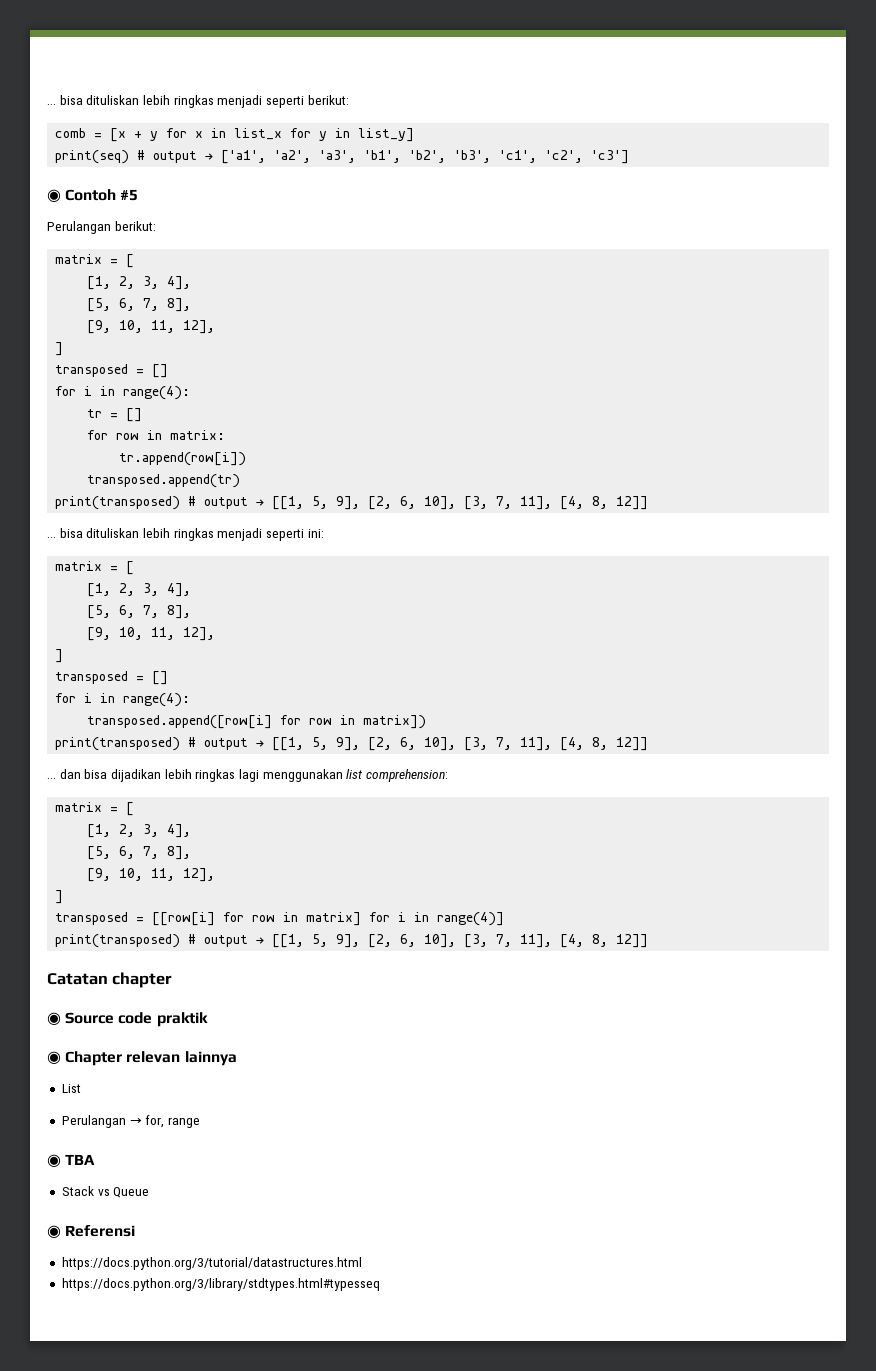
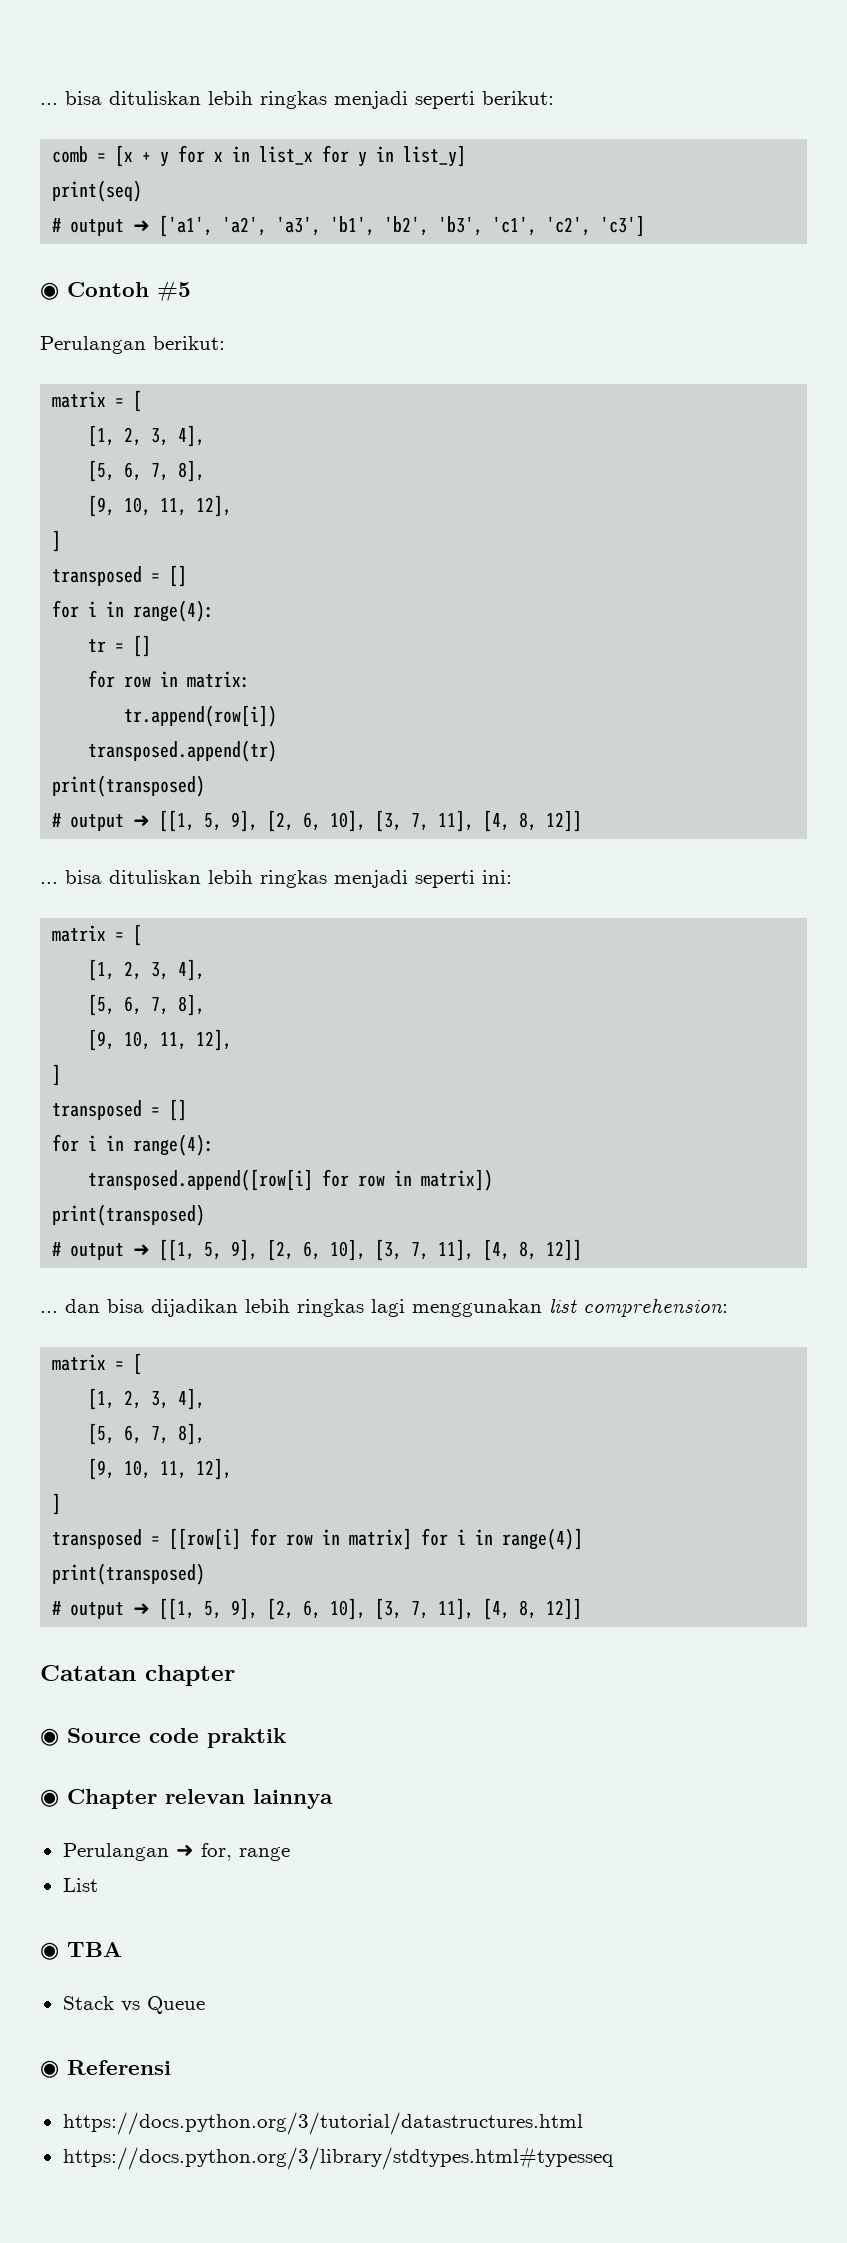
[137,150,214,163] # output → -> [52,218,151,236] // # output ➜
[188,496,265,509] # output → -> [52,813,151,831] // # output ➜
[188,737,265,750] # output → -> [52,1242,151,1260] // # output ➜
[188,934,265,947] # output → -> [52,1601,151,1619] // # output ➜
[61,1084,81,1093] [61,1115,142,1128] // List // Perulangan → -> [62,1843,194,1861] // Perulangan ➜
(200, 1122) none -> [62,1878,98,1892] // List

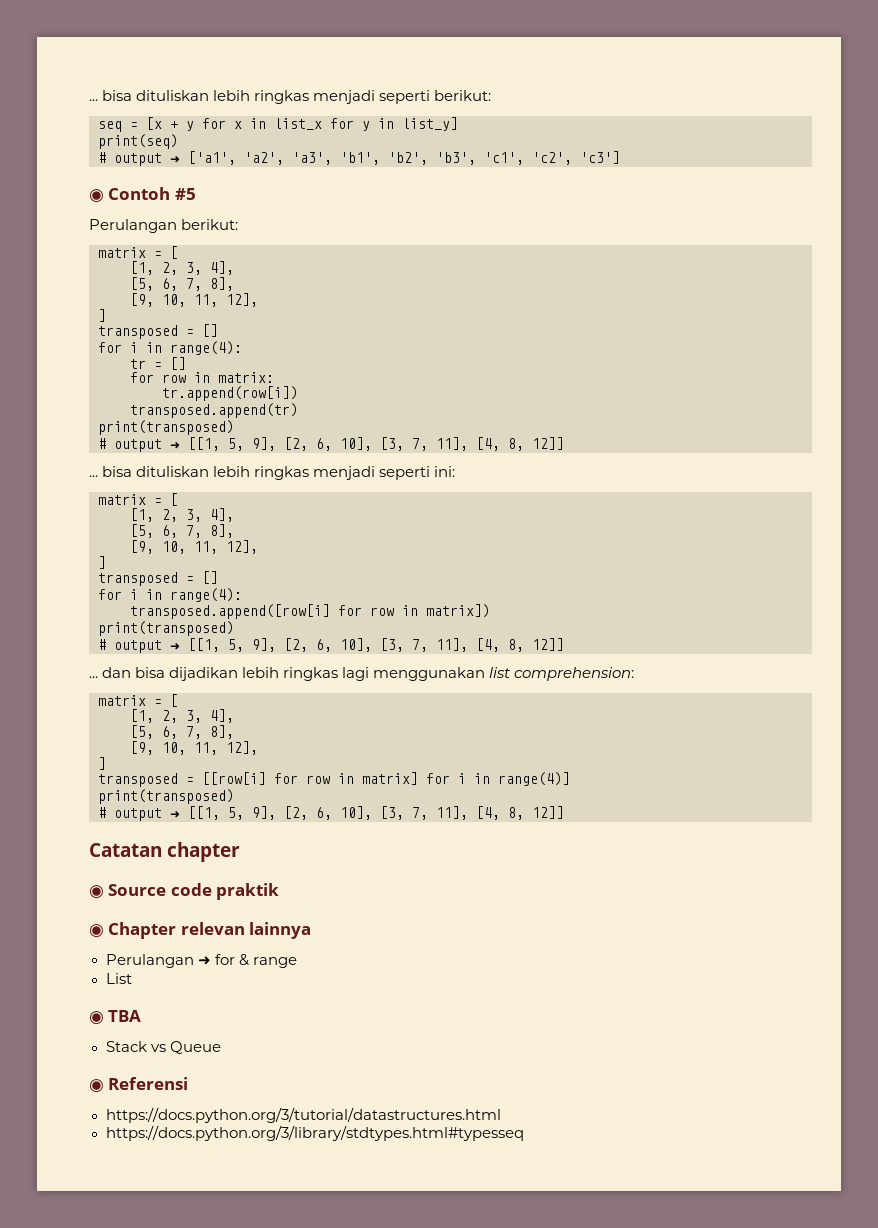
[52,146,89,163] comb -> [98,121,122,132] seq
[200,1843,232,1861] for, -> [214,954,249,966] for &

